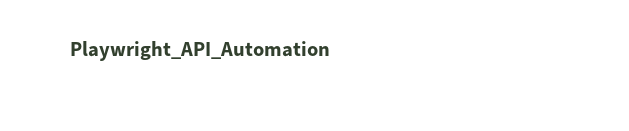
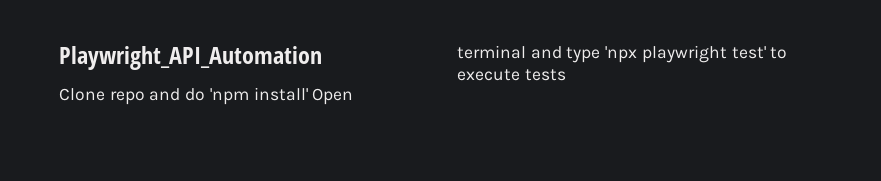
(330, 51) none -> [59,87,354,105] [457,45,788,63] [457,69,566,81] // Clone repo and do 'npm install' Open terminal and type 'npx playwright test' to execute tests

